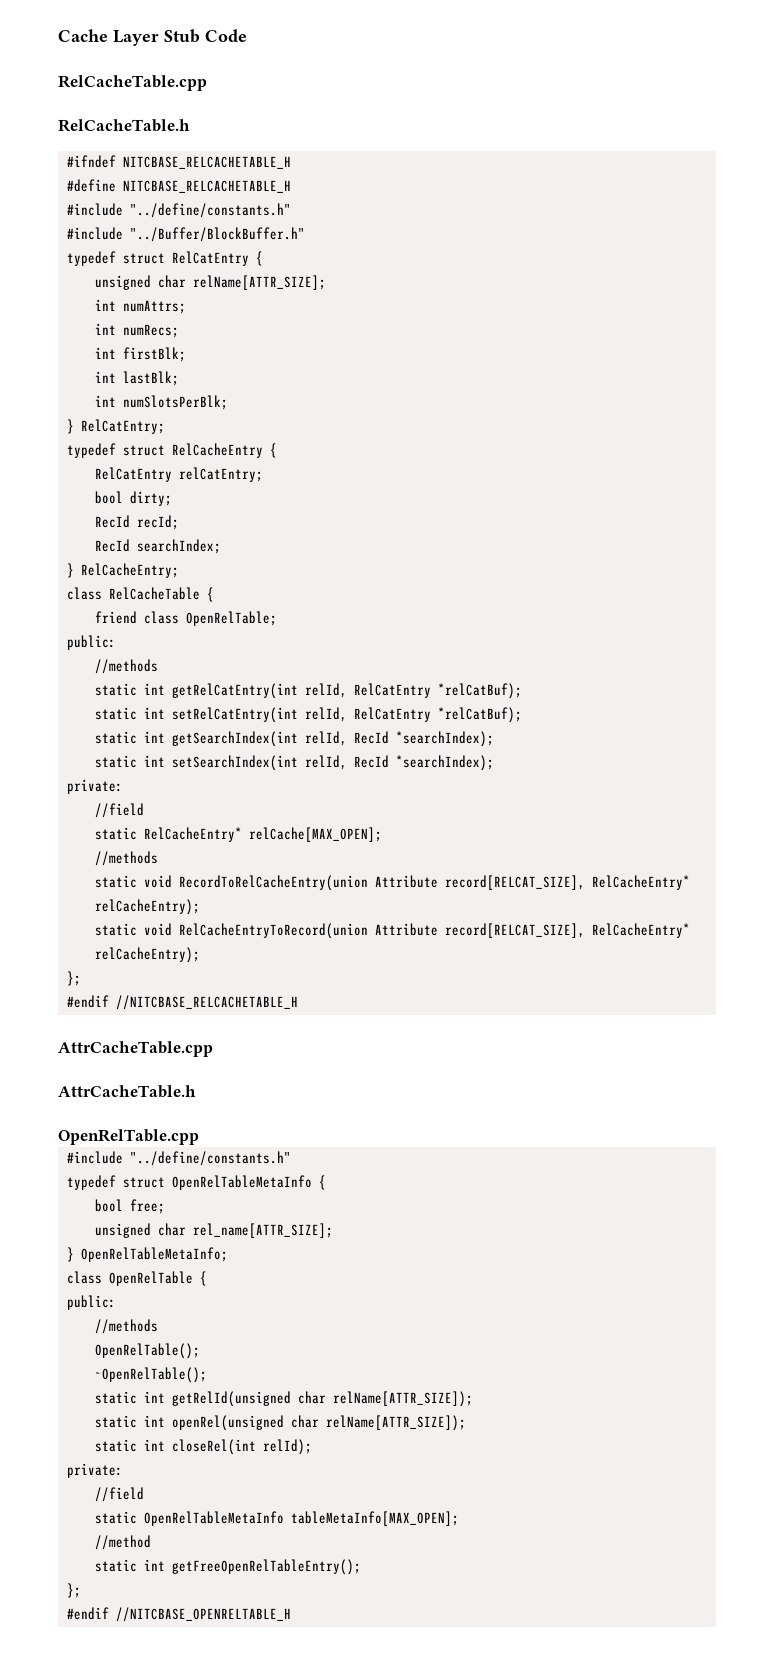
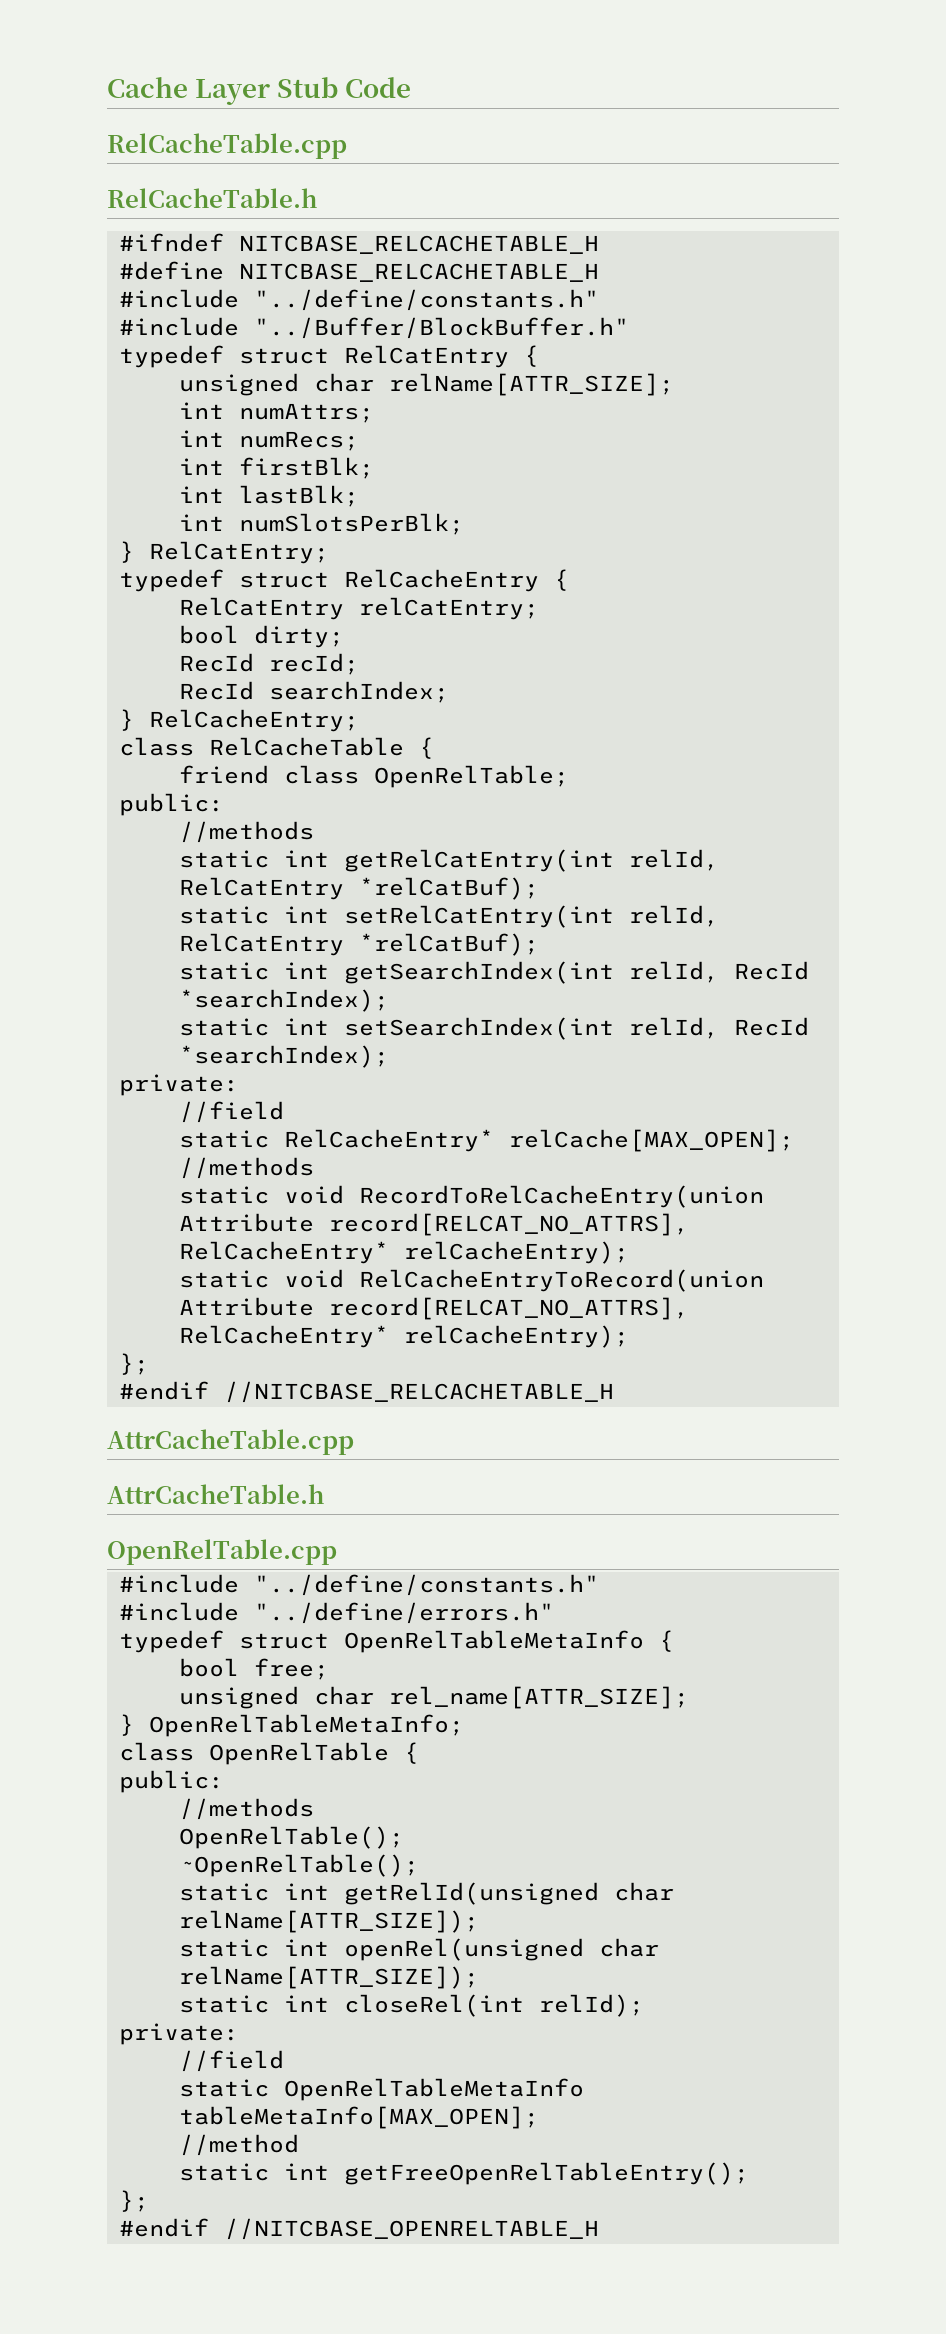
[445,875,586,890] record[RELCAT_SIZE], -> [329,1213,690,1236] record[RELCAT_NO_ATTRS],
[445,923,586,938] record[RELCAT_SIZE], -> [329,1297,690,1320] record[RELCAT_NO_ATTRS],
(292, 1158) none -> [119,1602,555,1624] // #include "../define/errors.h"

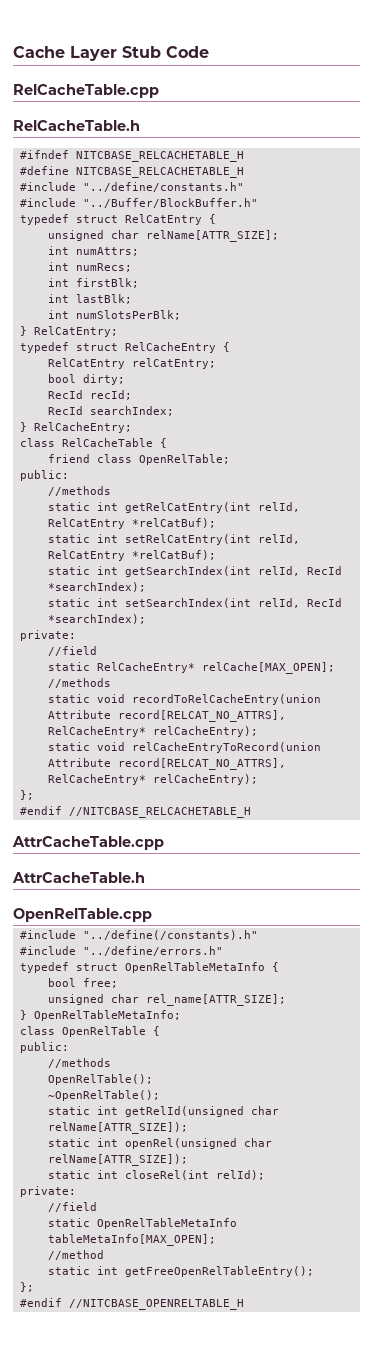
[359,1185,765,1208] RecordToRelCacheEntry(union -> [131,694,321,705] recordToRelCacheEntry(union
[359,1269,765,1292] RelCacheEntryToRecord(union -> [131,742,321,753] relCacheEntryToRecord(union
[254,1574,600,1596] "../define/constants.h" -> [82,930,258,940] "../define(/constants).h"

